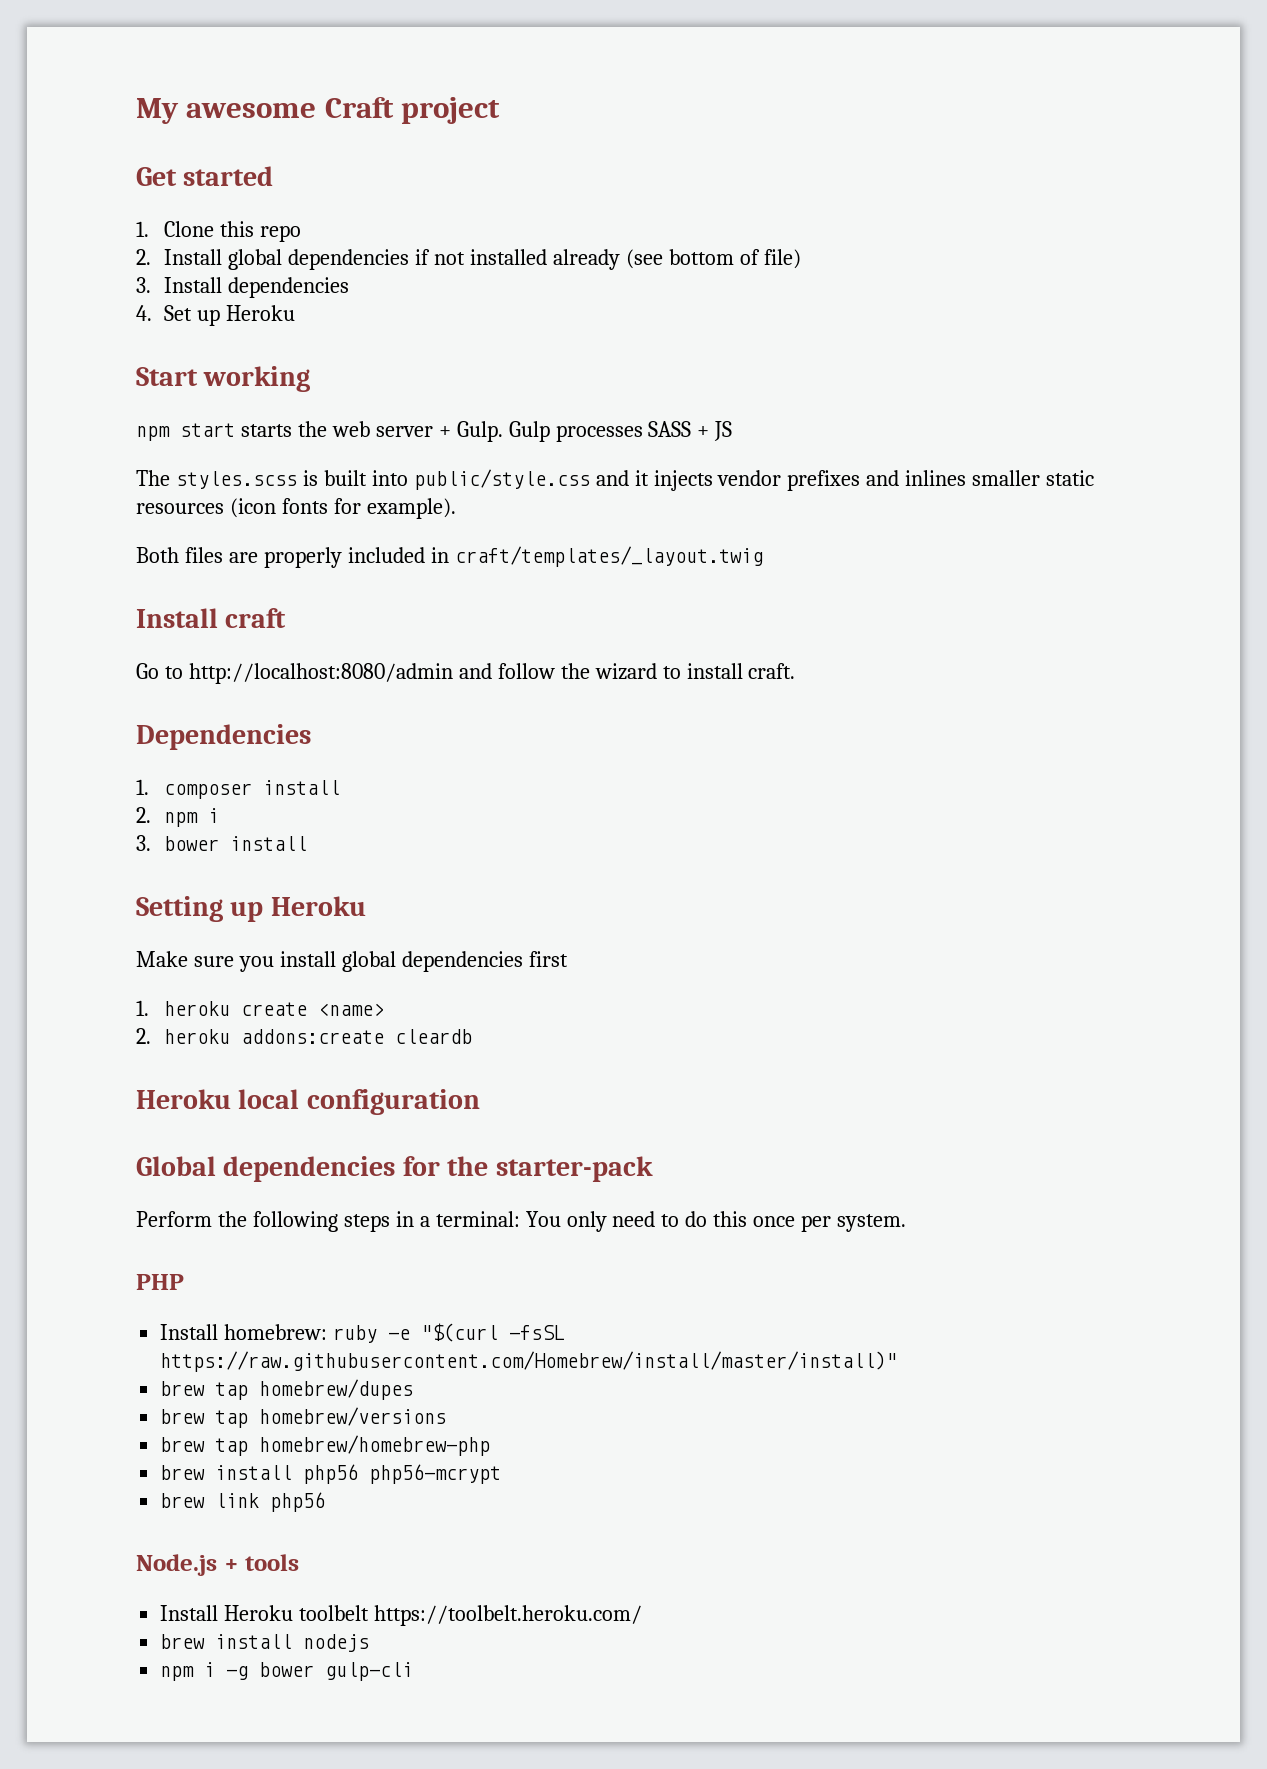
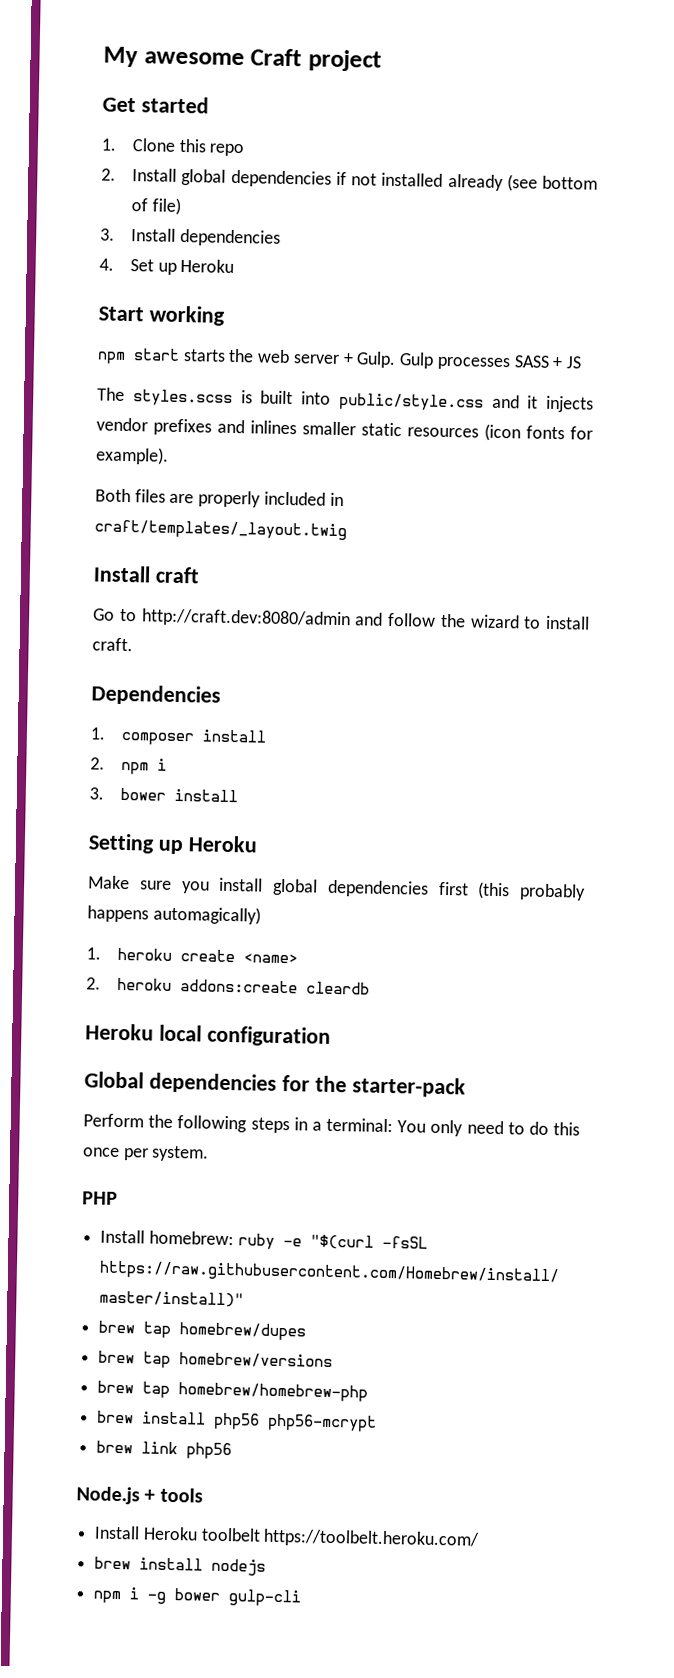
[188,663,453,684] http://localhost:8080/admin -> [140,608,351,629] http://craft.dev:8080/admin
(568, 959) none -> [477,881,586,901] [87,905,261,925] (this probably happens automagically)

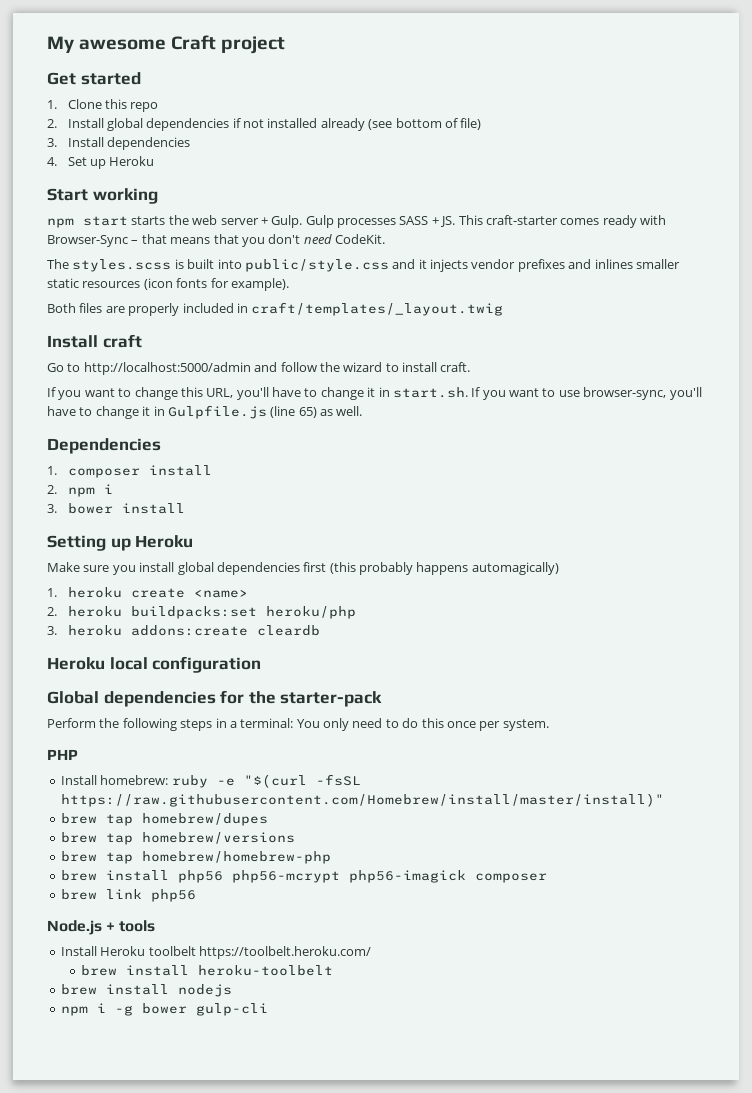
[565,356,582,369] JS -> [440,215,666,228] [47,234,385,247] JS. This craft-starter comes ready with Browser-Sync – that means that you don't need CodeKit.
[140,608,351,629] http://craft.dev:8080/admin -> [83,362,251,375] http://localhost:5000/admin
(133, 644) none -> [47,387,702,400] [47,405,363,419] // If you want to change this URL, you'll have to change it in start.sh. If you want to use browser-sync, you'll have to change it in Gulpfile.js (line 65) as well.
(173, 984) none -> [130,606,356,619] [47,625,122,636] buildpacks:set heroku/php // 3. heroku
(378, 1422) none -> [348,870,547,883] php56-imagick composer
(481, 1538) none -> [81,965,334,976] // brew install heroku-toolbelt

